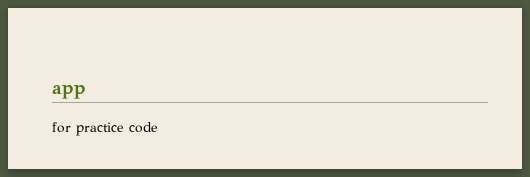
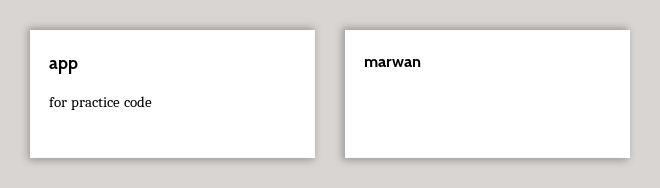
(158, 127) none -> [364,59,421,67] // marwan

